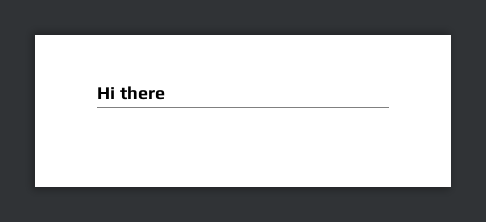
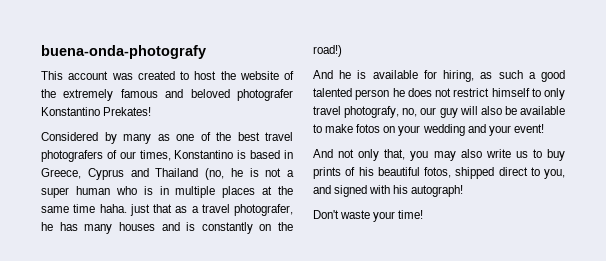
[97,86,165,100] Hi there -> [41,45,206,59] [41,71,294,80] [41,89,293,101] [41,107,152,116] [41,132,293,144] [41,150,293,162] [41,168,294,180] [41,186,293,198] [41,204,293,216] [41,222,293,234] [313,45,342,57] [313,70,565,82] [313,88,565,100] [313,106,565,118] [313,124,544,136] [313,149,565,161] [313,167,565,179] [313,185,464,197] [313,210,424,222] buena-onda-photografy // This account was created to host the website of the extremely famous and beloved photografer Konstantino Prekates! // Considered by many as one of the best travel photografers of our times, Konstantino is based in Greece, Cyprus and Thailand (no, he is not a super human who is in multiple places at the same time haha. just that as a travel photografer, he has many houses and is constantly on the road!) // And he is available for hiring, as such a good talented person he does not restrict himself to only travel photografy, no, our guy will also be available to make fotos on your wedding and your event! // And not only that, you may also write us to buy prints of his beautiful fotos, shipped direct to you, and signed with his autograph! // Don't waste your time!

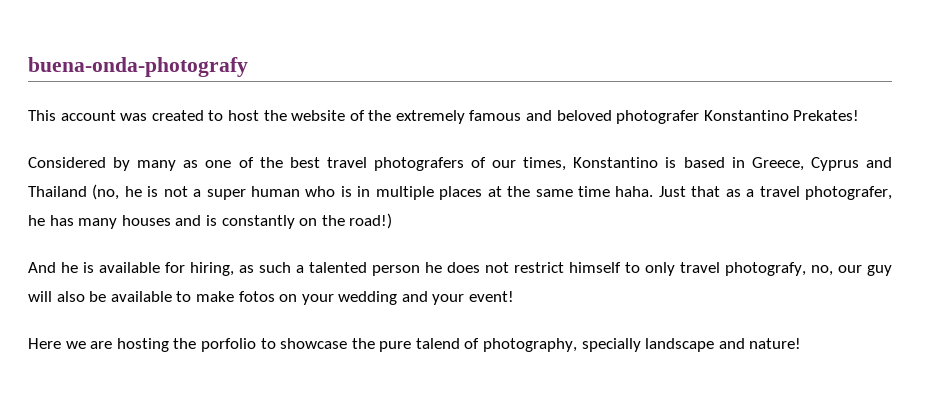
[129,204,150,216] just -> [658,186,686,197] Just
[541,70,565,82] good -> (304, 269) none
[313,149,565,161] [313,167,565,179] [313,185,464,197] [313,210,424,222] And not only that, you may also write us to buy prints of his beautiful fotos, shipped direct to you, and signed with his autograph! // Don't waste your time! -> [28,338,802,352] Here we are hosting the porfolio to showcase the pure talend of photography, specially landscape and nature!

